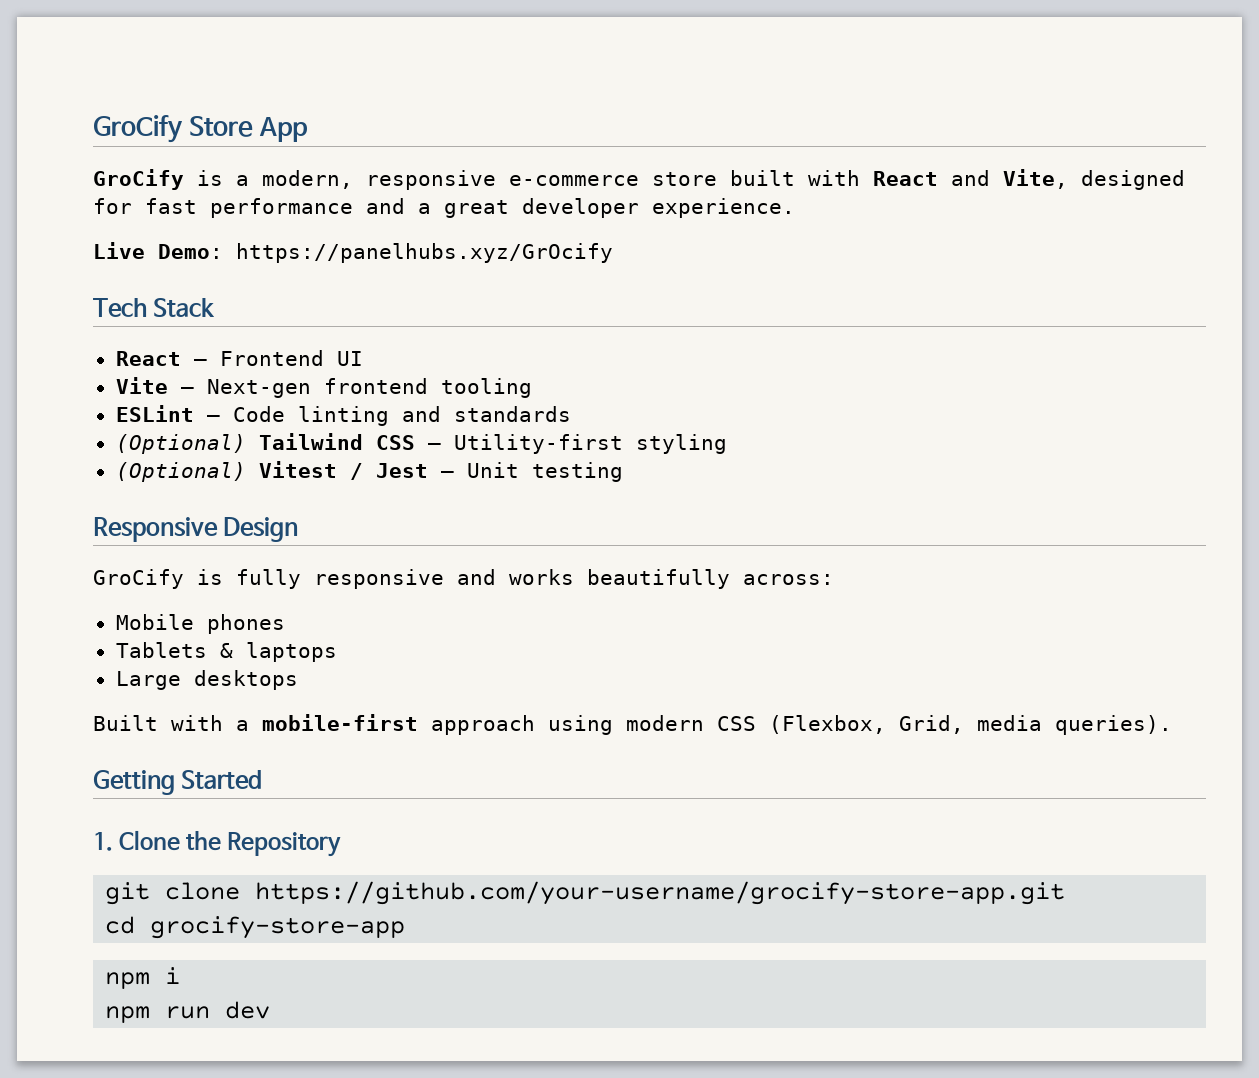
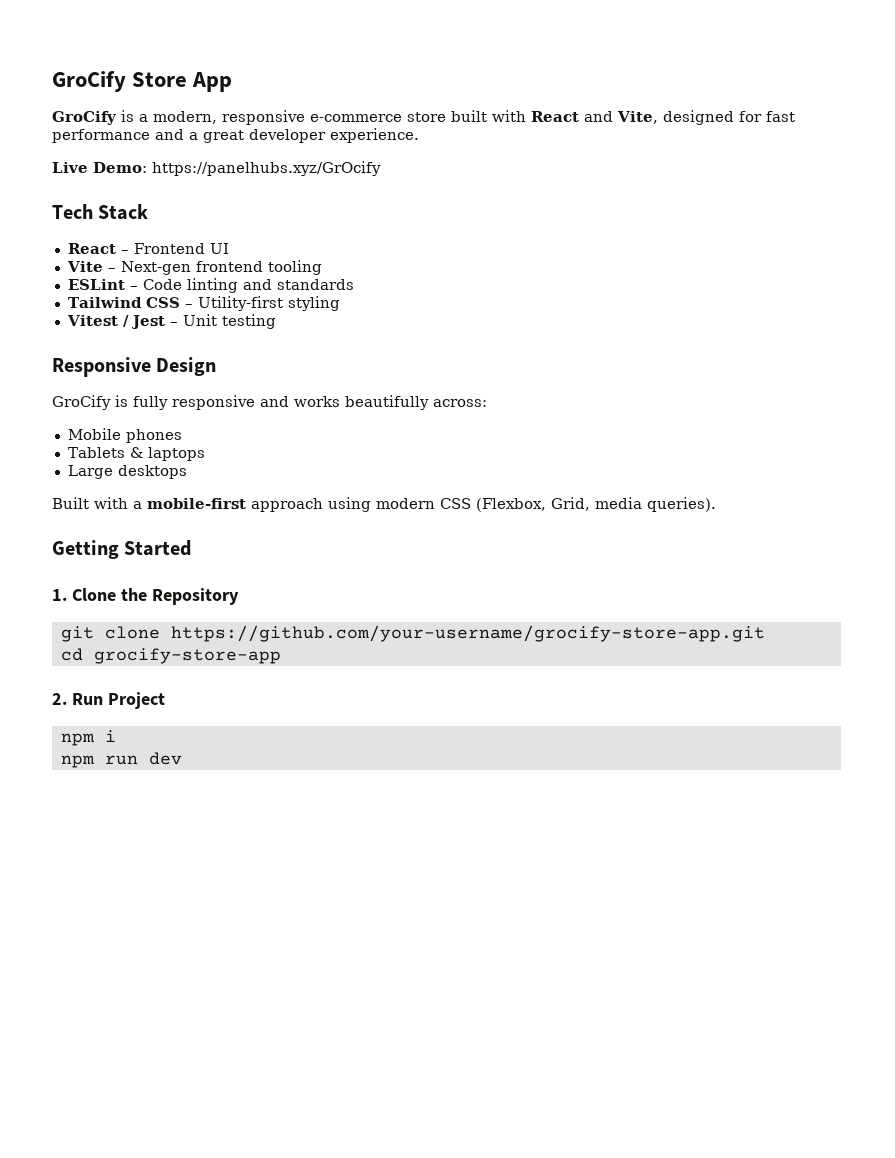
[115,434,246,454] (Optional) -> (354, 284) none
[115,462,246,482] (Optional) -> (340, 303) none
(406, 927) none -> [52,692,165,709] // 2. Run Project

